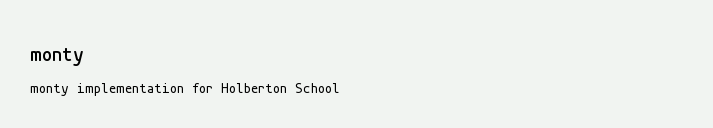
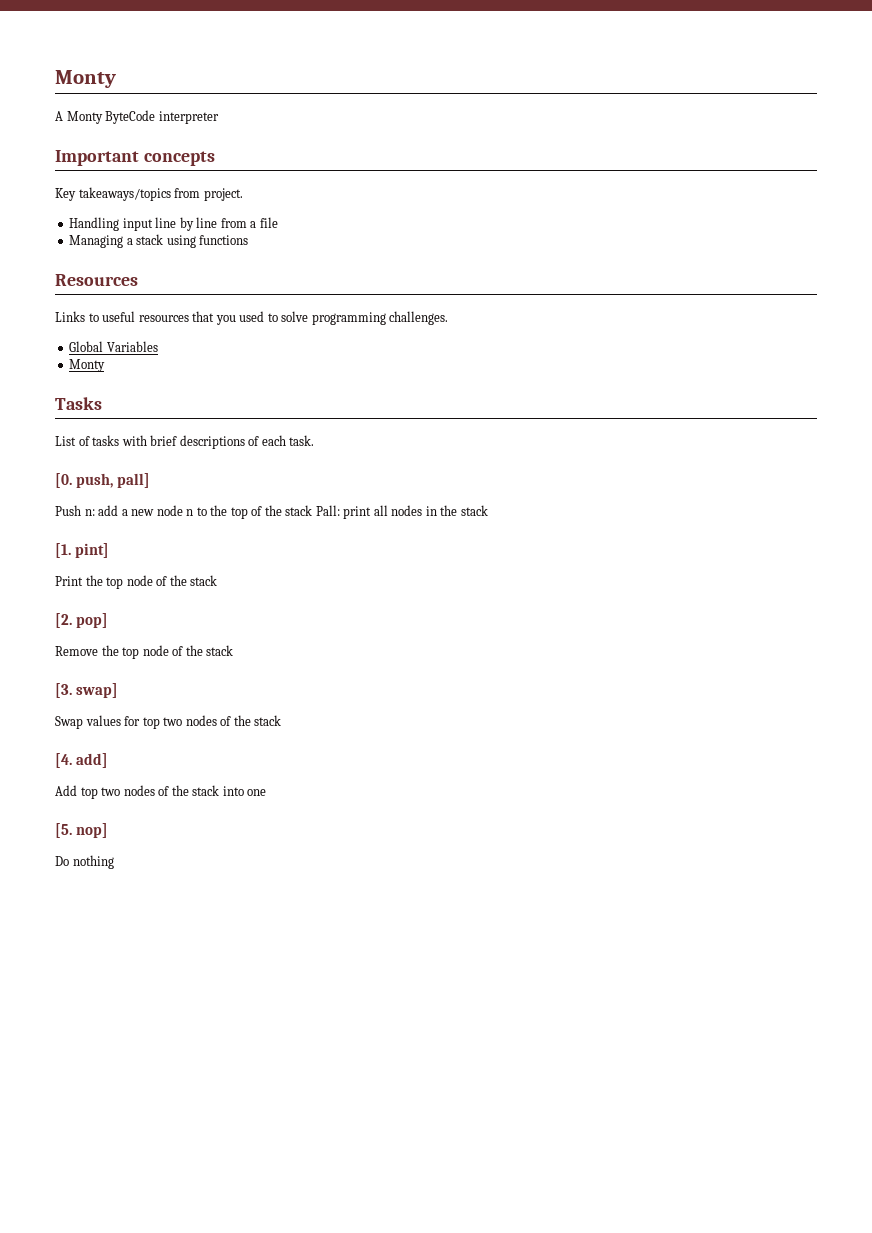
[30,48,84,66] [30,83,340,96] monty // monty implementation for Holberton School -> [55,70,116,88] [55,110,219,124] [55,150,215,166] [55,187,243,201] [69,217,278,231] [69,234,249,248] [55,274,138,286] [55,311,449,325] [69,341,158,352] [69,359,106,372] [55,397,102,410] [55,435,315,449] [55,473,151,488] [55,505,488,519] [55,543,110,558] [55,575,218,589] [55,613,109,628] [55,645,234,659] [55,683,119,698] [55,715,282,729] [55,753,109,768] [55,785,267,799] [55,823,109,838] [55,855,114,869] Monty // A Monty ByteCode interpreter // Important concepts // Key takeaways/topics from project. // Handling input line by line from a file // Managing a stack using functions // Resources // Links to useful resources that you used to solve programming challenges. // Global Variables // Monty // Tasks // List of tasks with brief descriptions of each task. // [0. push, pall] // Push n: add a new node n to the top of the stack Pall: print all nodes in the stack // [1. pint] // Print the top node of the stack // [2. pop] // Remove the top node of the stack // [3. swap] // Swap values for top two nodes of the stack // [4. add] // Add top two nodes of the stack into one // [5. nop] // Do nothing

